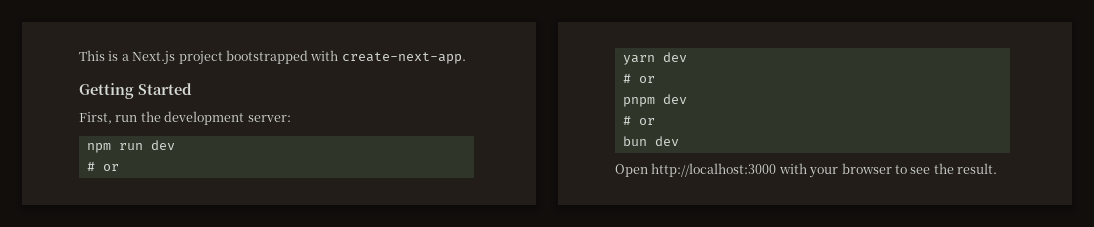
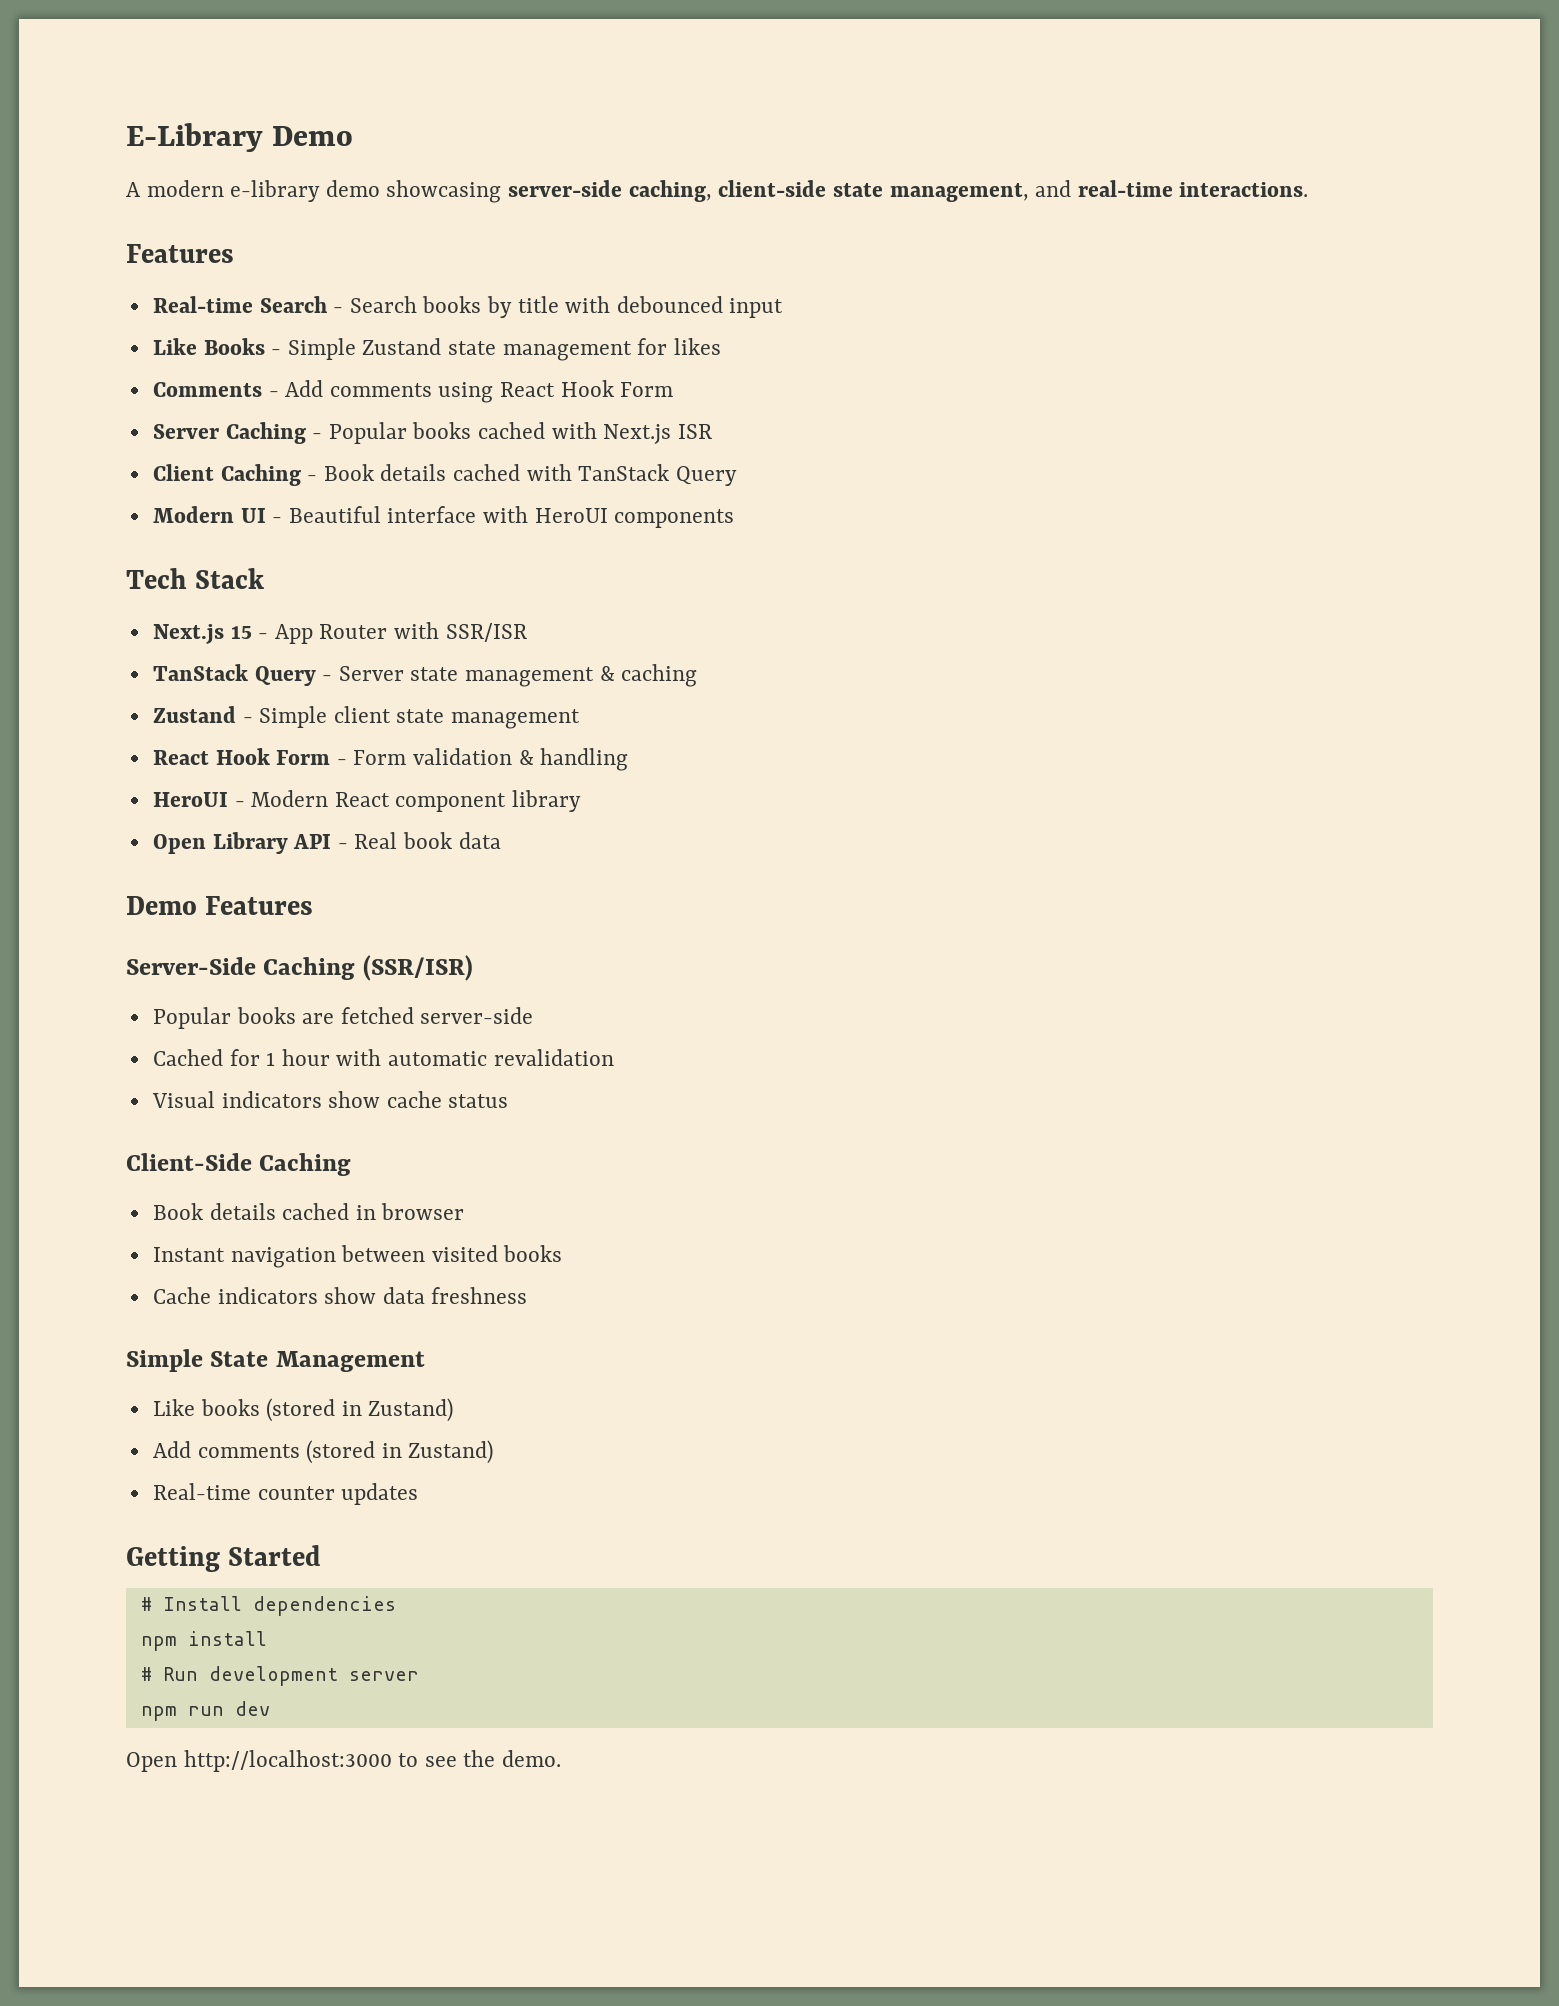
[79,50,466,65] [79,83,192,99] [79,111,291,125] [86,140,175,153] [86,162,119,171] [622,52,687,65] [622,74,655,83] [622,94,687,107] [622,116,655,125] [622,136,647,146] This is a Next.js project bootstrapped with create-next-app. // Getting Started // First, run the development server: // npm run dev // # or // yarn dev // # or // pnpm dev // # or // bun -> [126,123,354,152] [126,180,1309,203] [126,244,234,263] [152,296,784,318] [152,338,721,361] [152,380,674,403] [152,422,712,444] [152,464,737,486] [152,506,735,528] [126,568,265,589] [152,622,527,644] [152,664,698,687] [152,706,581,729] [152,748,629,771] [152,790,582,812] [152,832,501,854] [126,896,314,915] [126,955,473,981] [152,1007,534,1029] [152,1049,614,1066] [151,1091,509,1108] [126,1153,352,1176] [152,1203,465,1220] [152,1245,563,1268] [152,1287,528,1304] [126,1349,425,1372] [152,1398,454,1422] [152,1440,494,1464] [152,1483,419,1505] [126,1545,322,1572] [140,1596,396,1616] [140,1631,267,1651] [140,1666,419,1686] [140,1706,224,1721] E-Library Demo // A modern e-library demo showcasing server-side caching, client-side state management, and real-time interactions. // Features // Real-time Search - Search books by title with debounced input // Like Books - Simple Zustand state management for likes // Comments - Add comments using React Hook Form // Server Caching - Popular books cached with Next.js ISR // Client Caching - Book details cached with TanStack Query // Modern UI - Beautiful interface with HeroUI components // Tech Stack // Next.js 15 - App Router with SSR/ISR // TanStack Query - Server state management & caching // Zustand - Simple client state management // React Hook Form - Form validation & handling // HeroUI - Modern React component library // Open Library API - Real book data // Demo Features // Server-Side Caching (SSR/ISR) // Popular books are fetched server-side // Cached for 1 hour with automatic revalidation // Visual indicators show cache status // Client-Side Caching // Book details cached in browser // Instant navigation between visited books // Cache indicators show data freshness // Simple State Management // Like books (stored in Zustand) // Add comments (stored in Zustand) // Real-time counter updates // Getting Started // # Install dependencies // npm install // # Run development server // npm run
[778,163,892,178] with your browser -> (392, 1761) none
[957,163,997,174] result. -> [502,1750,562,1767] demo.

